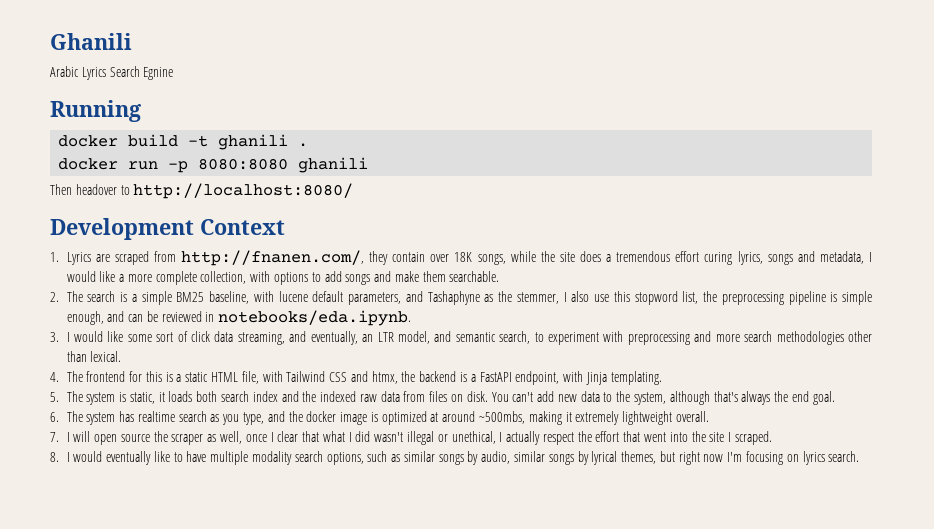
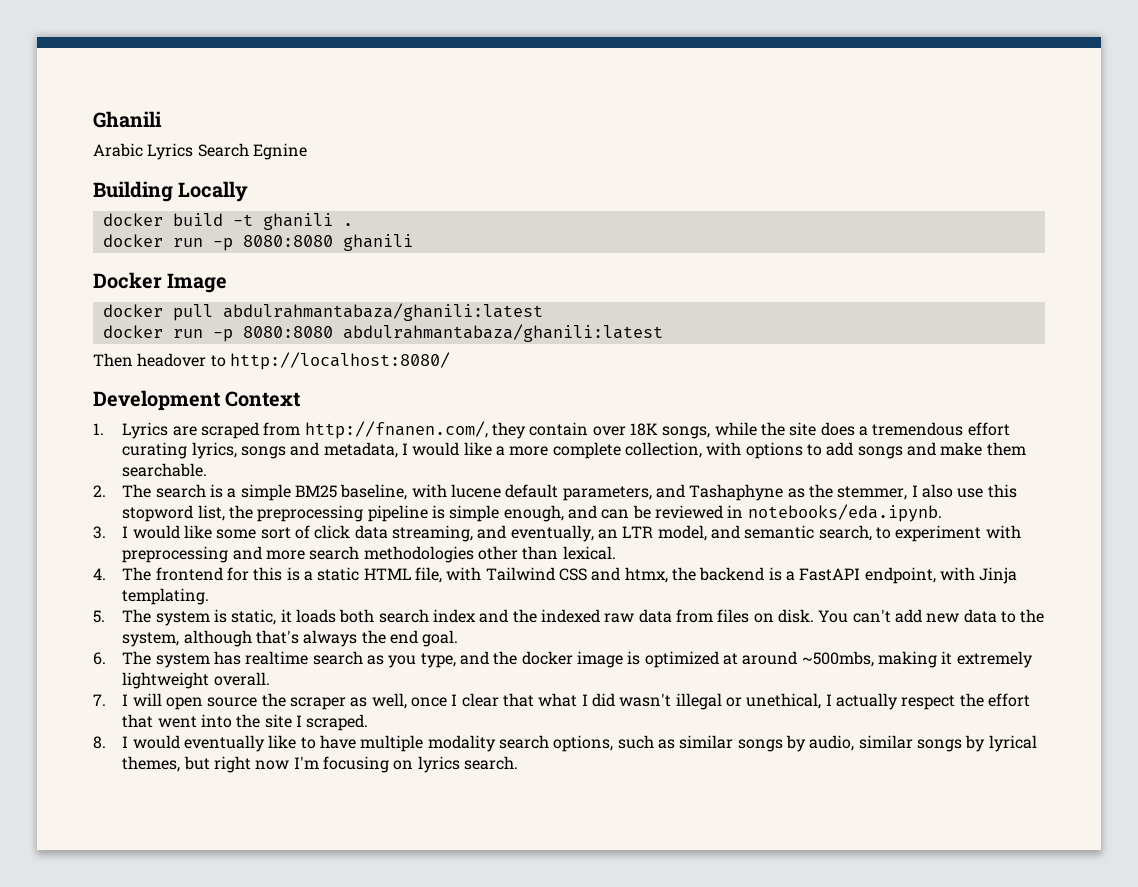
[50,100,141,122] Running -> [93,181,249,202] Building Locally
(369, 165) none -> [93,272,228,293] [102,303,543,321] [102,324,663,342] // Docker Image // docker pull abdulrahmantabaza/ghanili:latest // docker run -p 8080:8080 abdulrahmantabaza/ghanili:latest
[704,252,733,265] curing -> [122,442,188,459] curating

